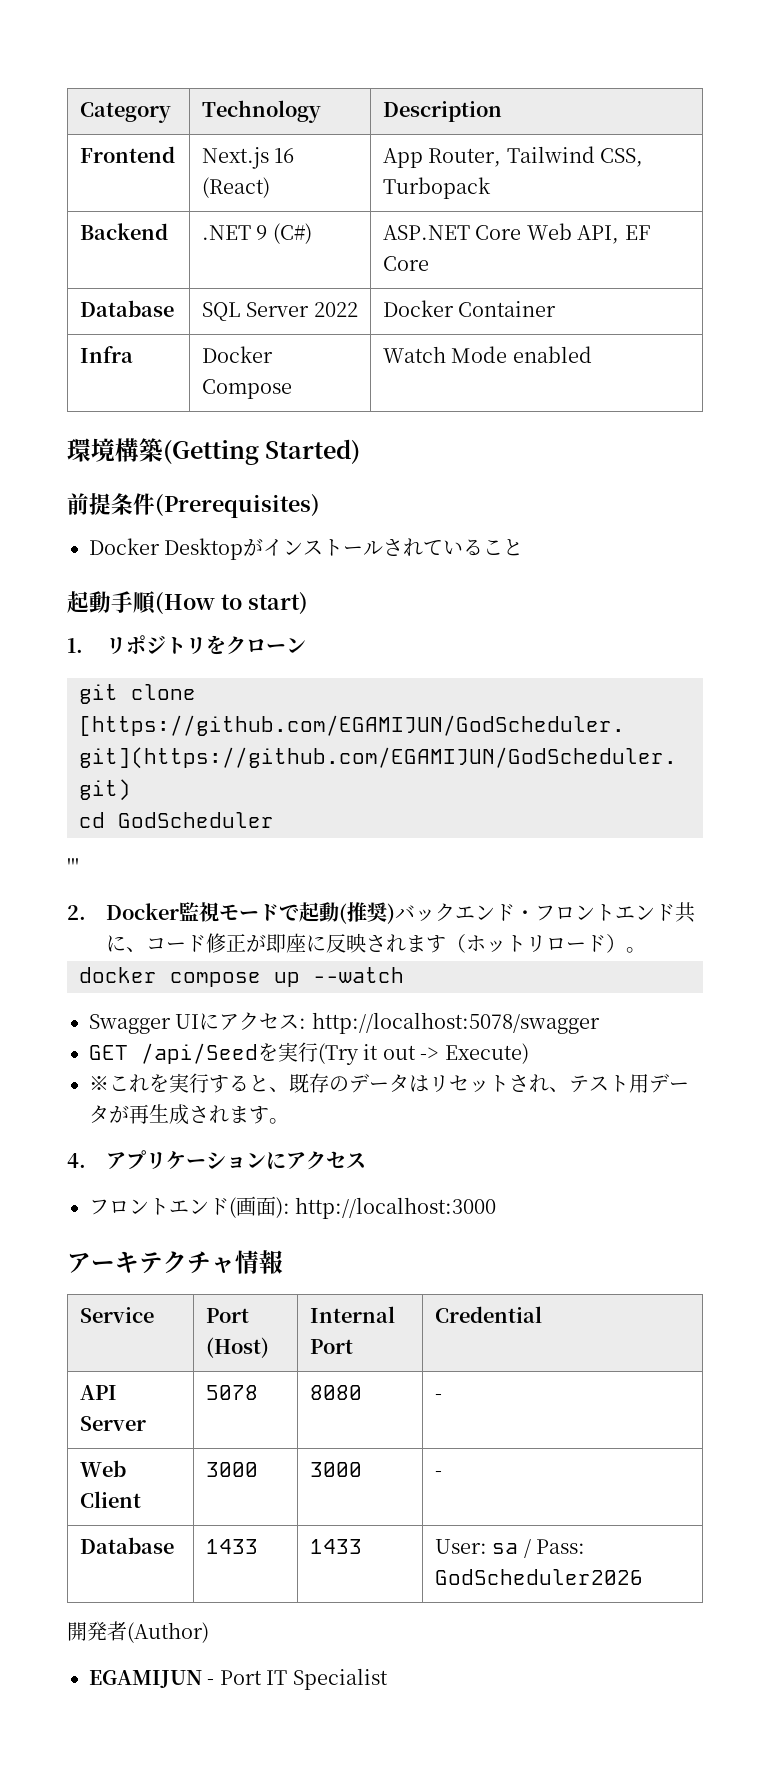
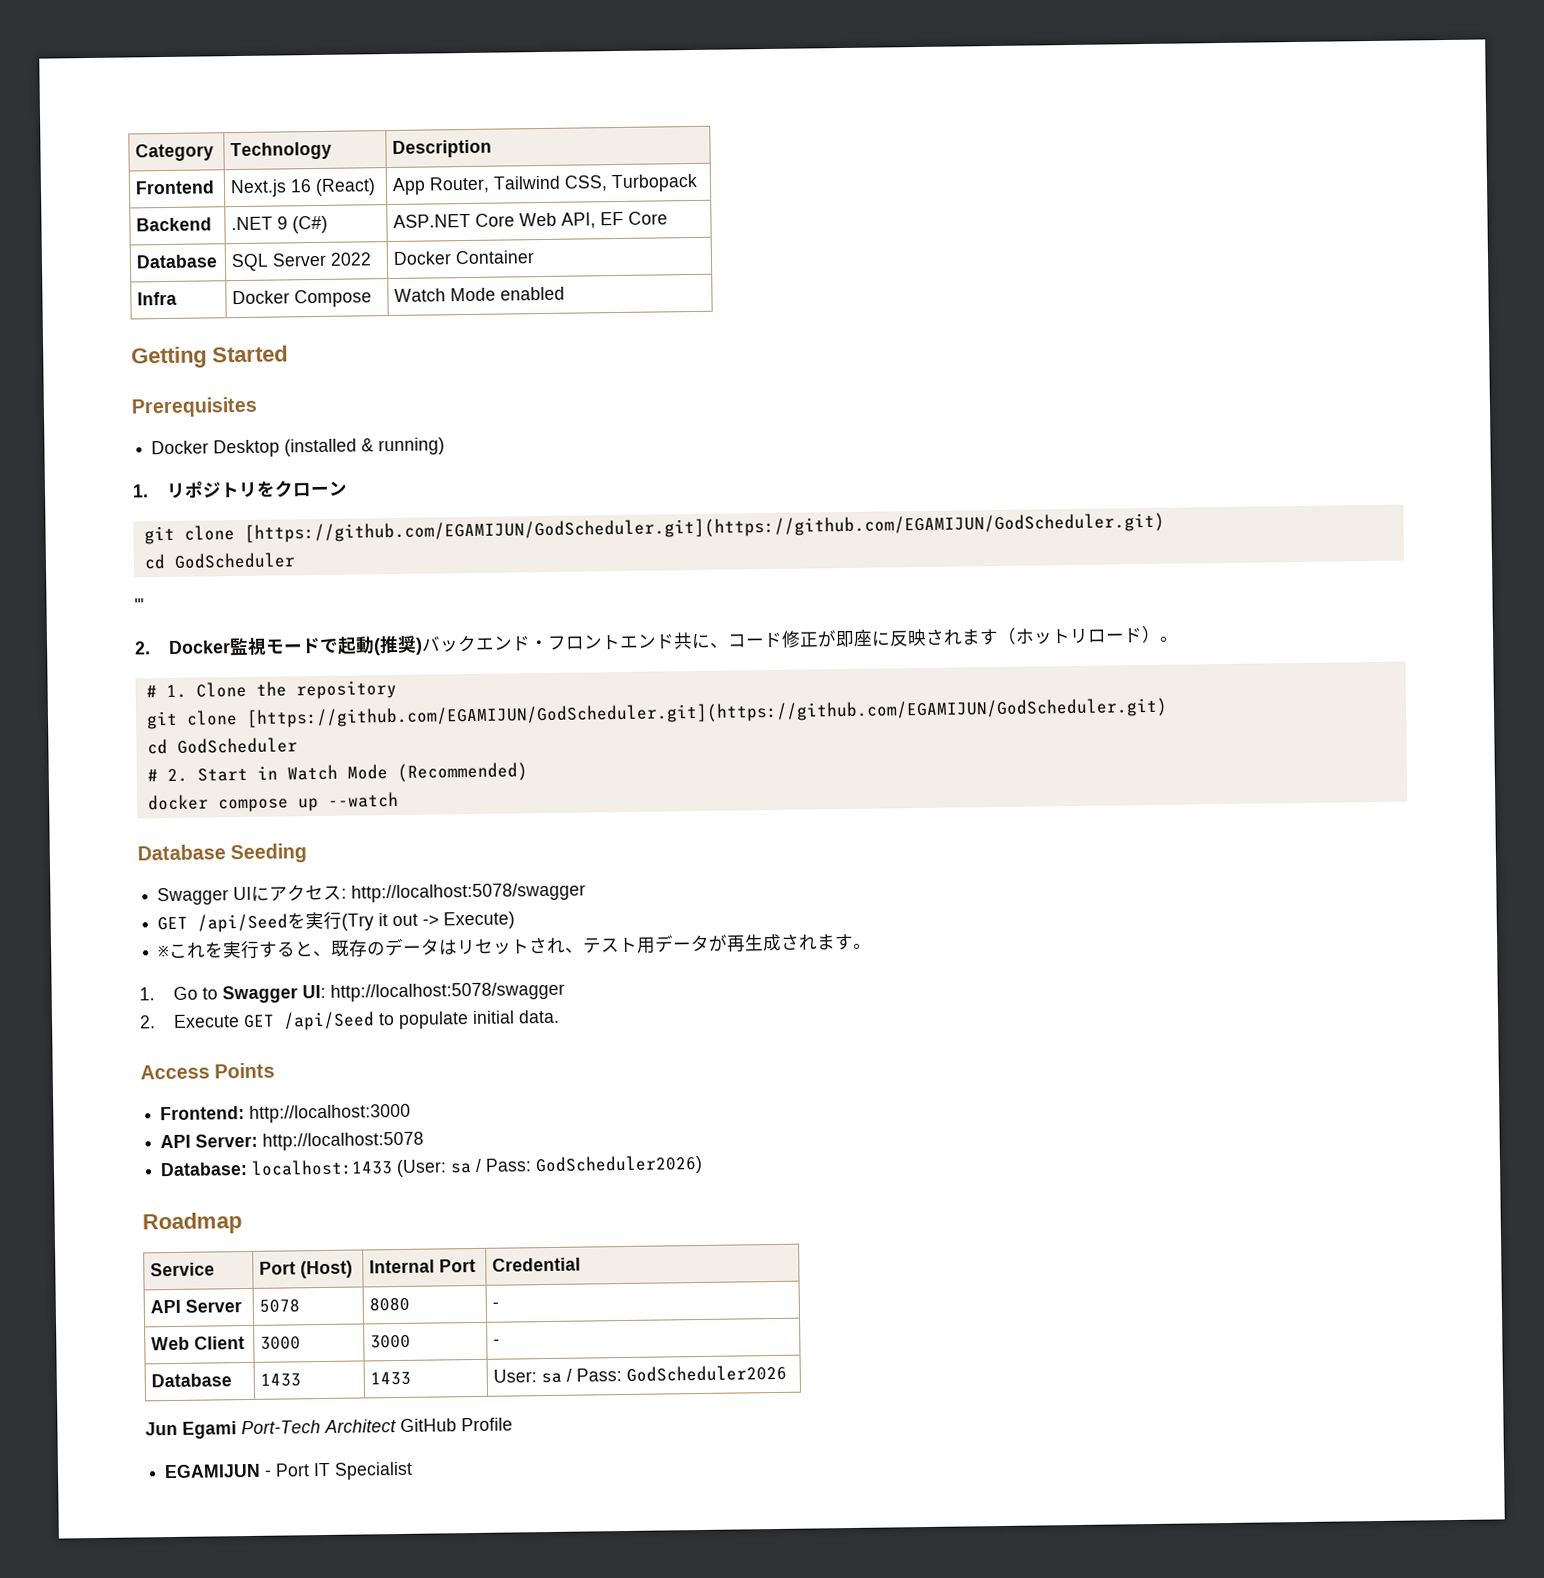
[67,438,361,465] [67,493,320,518] [89,538,524,560] [67,591,308,615] 環境構築(Getting Started) // 前提条件(Prerequisites) // Docker Desktopがインストールされていること // 起動手順(How to start) -> [131,345,288,369] [131,396,258,418] [151,437,446,458] Getting Started // Prerequisites // Docker Desktop (installed & running)
(647, 950) none -> [145,679,397,700] [145,697,1168,730] [146,737,298,755] [146,762,528,783] // # 1. Clone the repository // git clone [https://github.com/EGAMIJUN/GodScheduler.git](https://github.com/EGAMIJUN/GodScheduler.git) // cd GodScheduler // # 2. Start in Watch Mode (Recommended)
(404, 975) none -> [137,843,308,864] // Database Seeding
[67,1150,367,1170] [89,1196,497,1219] [67,1250,283,1274] 4.アプリケーションにアクセス // フロントエンド(画面): http://localhost:3000 // アーキテクチャ情報 -> [139,981,566,1004] [139,1009,561,1031] [140,1062,276,1080] [160,1103,412,1123] [160,1131,425,1151] [160,1154,704,1178] [142,1212,242,1235] 1. Go to Swagger UI: http://localhost:5078/swagger // 2. Execute GET /api/Seed to populate initial data. // Access Points // Frontend: http://localhost:3000 // API Server: http://localhost:5078 // Database: localhost:1433 (User: sa / Pass: GodScheduler2026) // Roadmap
[67,1621,209,1643] 開発者(Author) -> [145,1417,513,1439] Jun Egami Port-Tech Architect GitHub Profile

